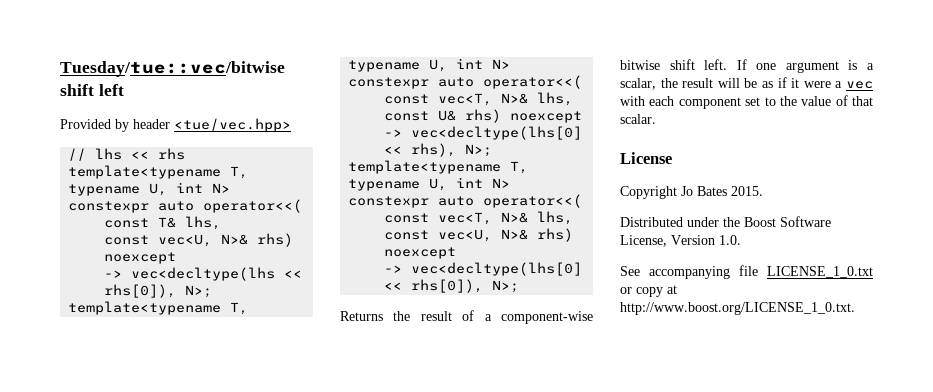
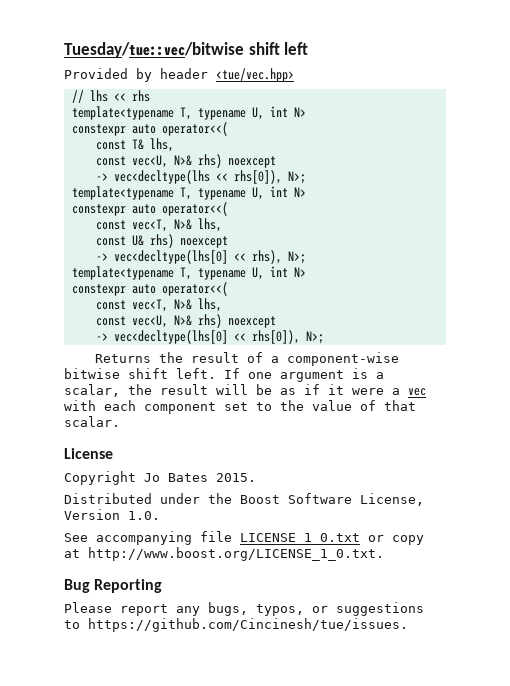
(855, 308) none -> [64,579,163,593] [64,602,424,616] [64,618,408,632] // Bug Reporting // Please report any bugs, typos, or suggestions to https://github.com/Cincinesh/tue/issues.

